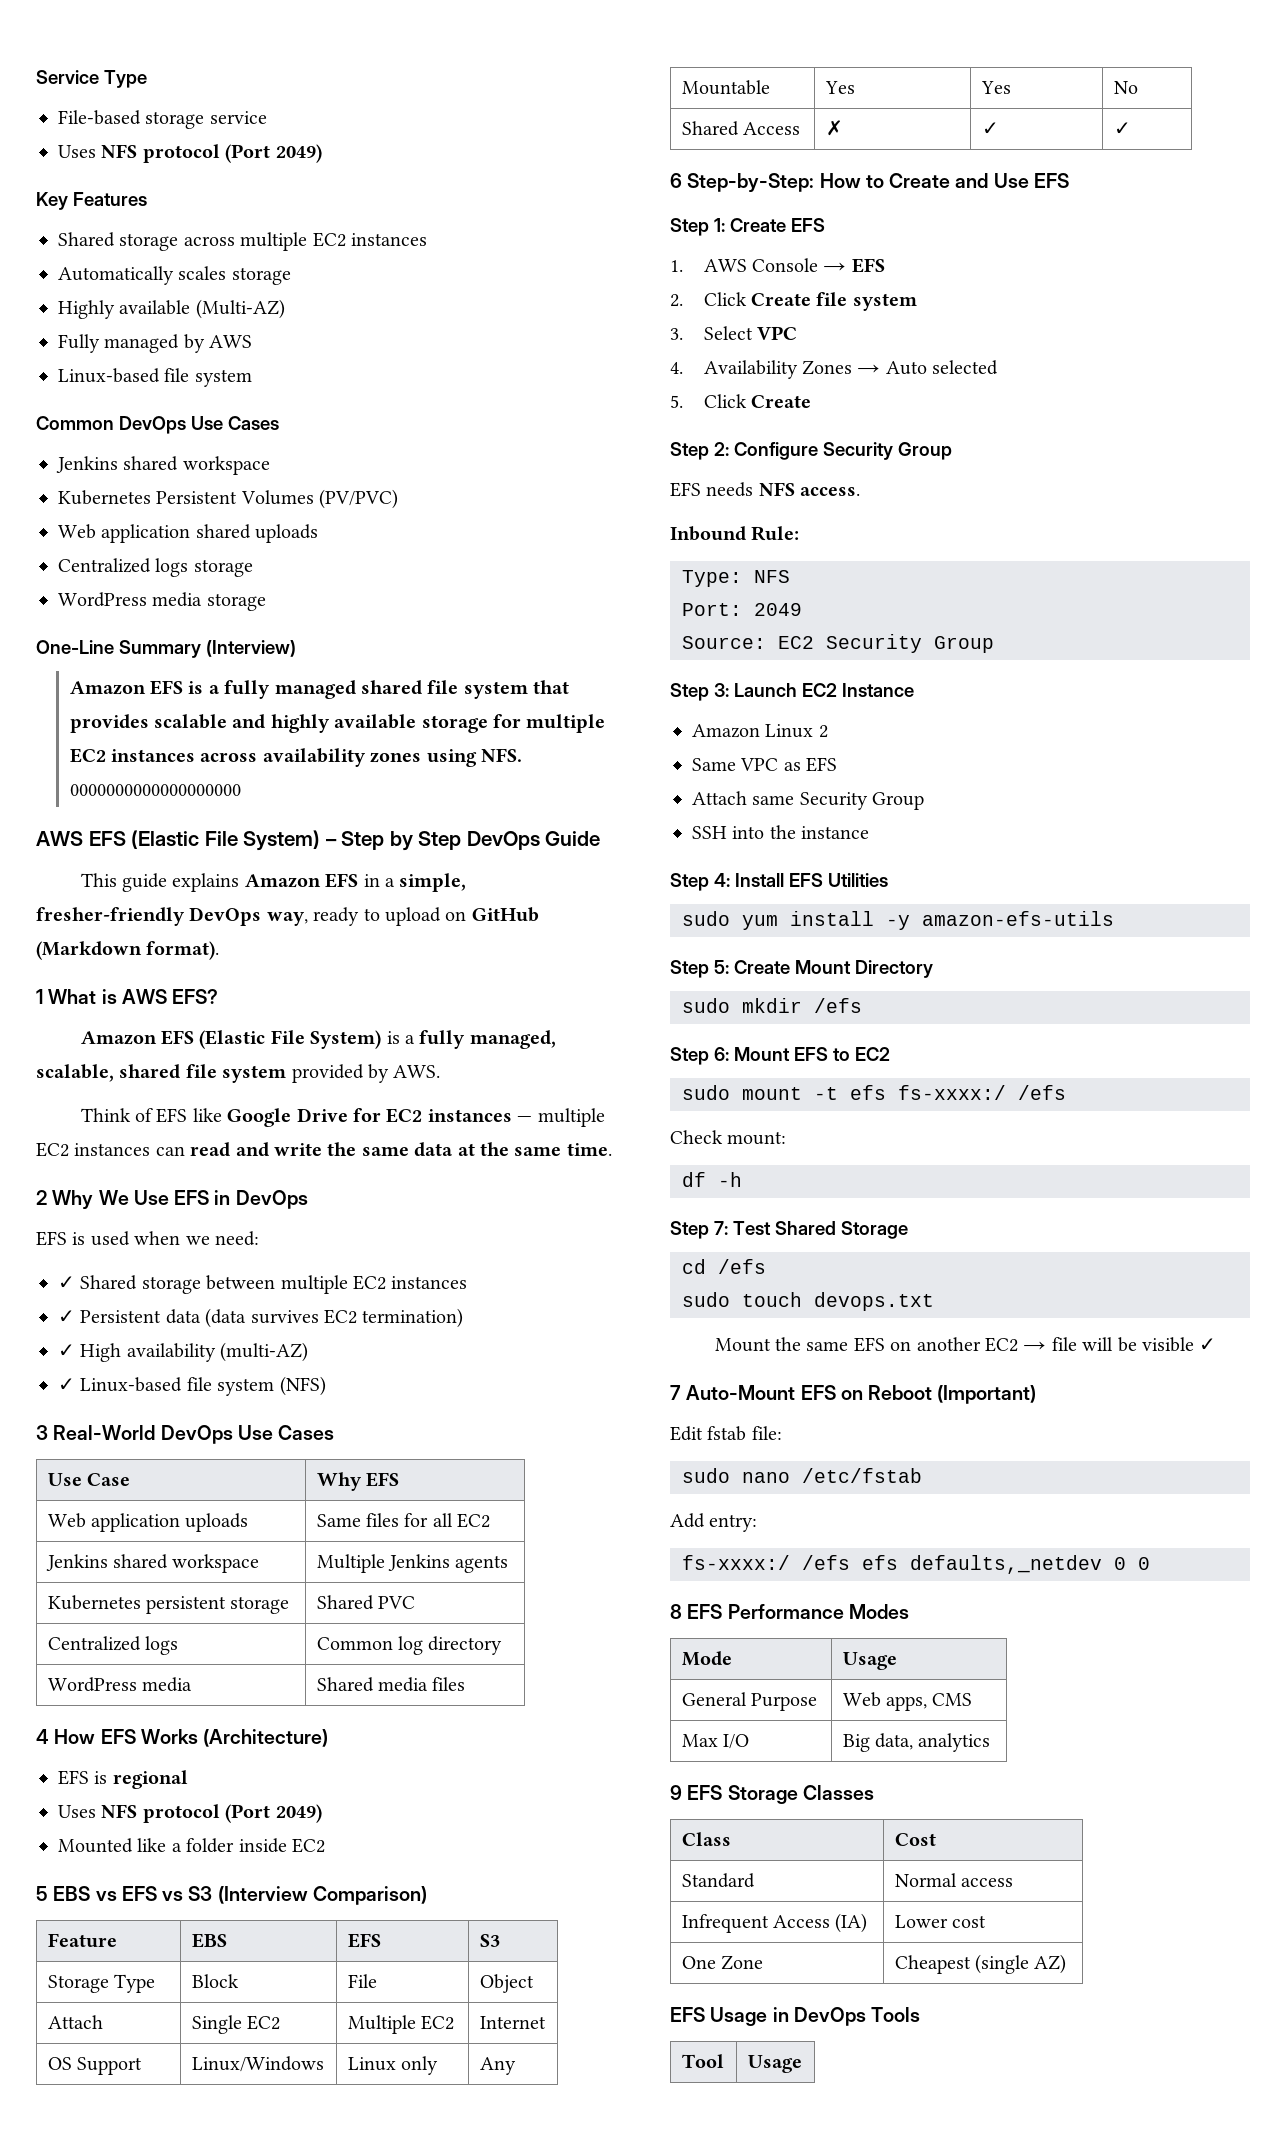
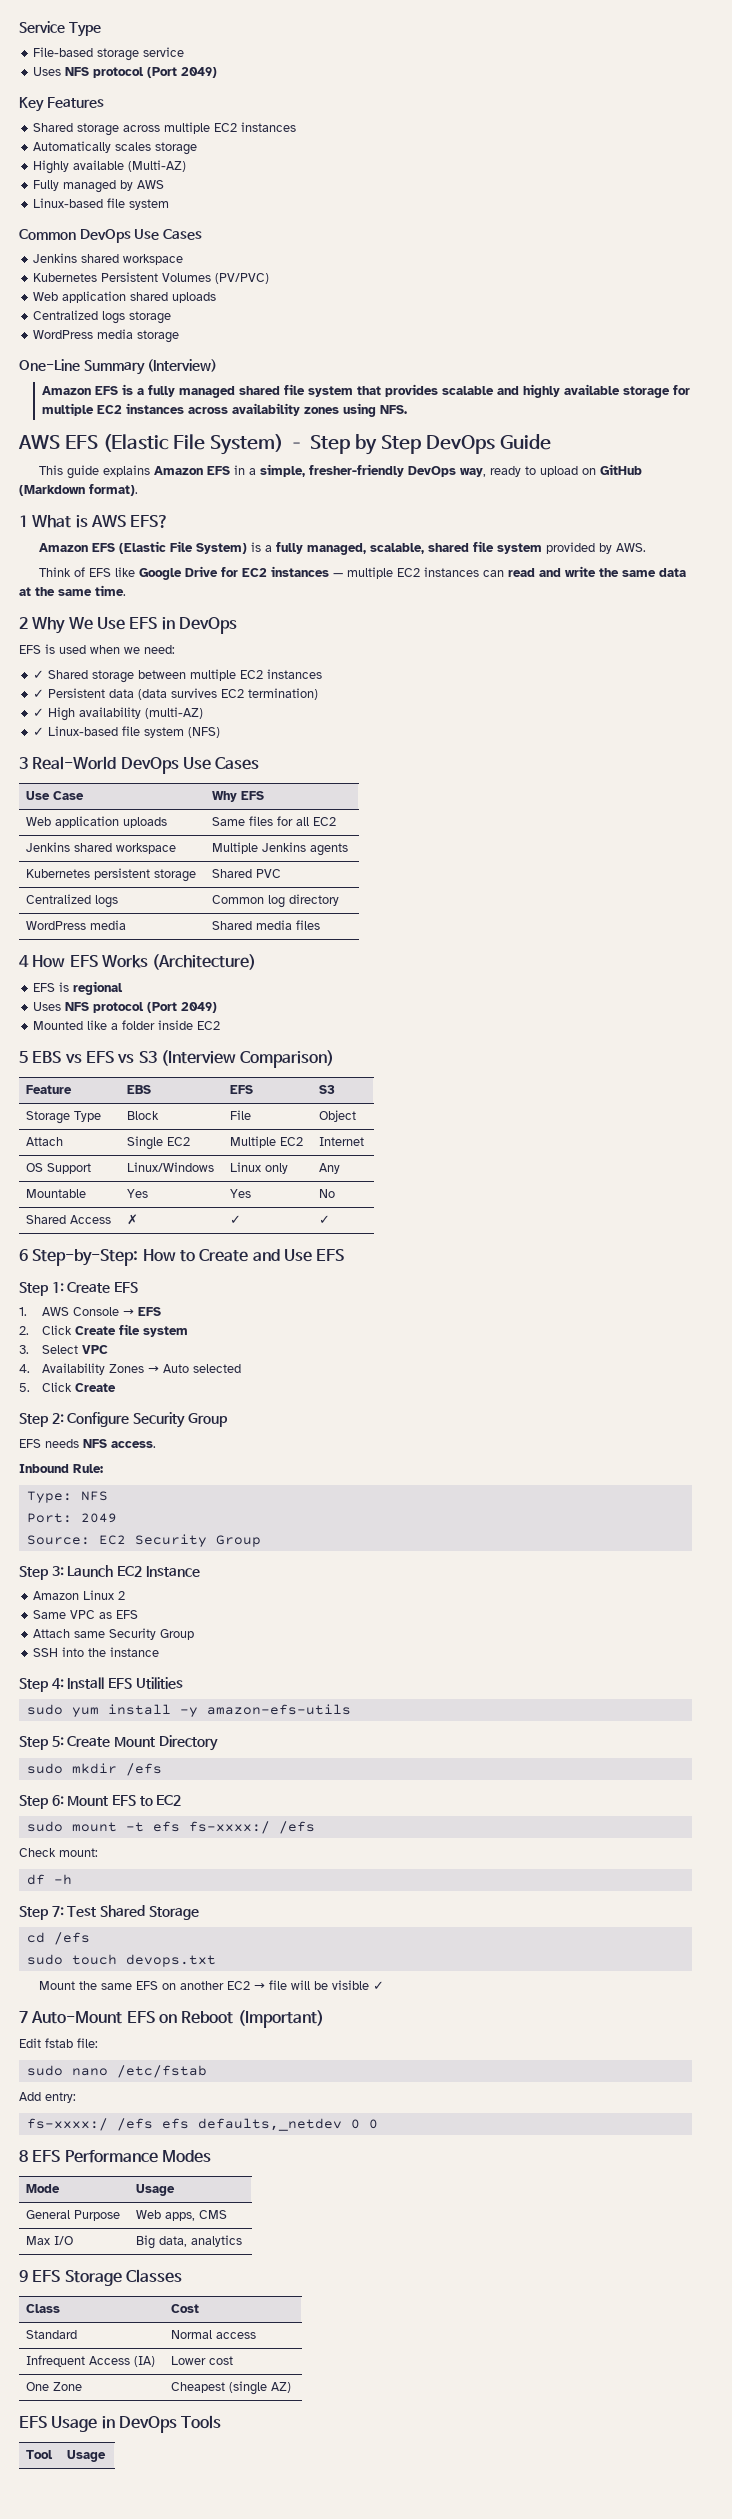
[69,784,241,796] 0000000000000000000 -> (407, 409) none

